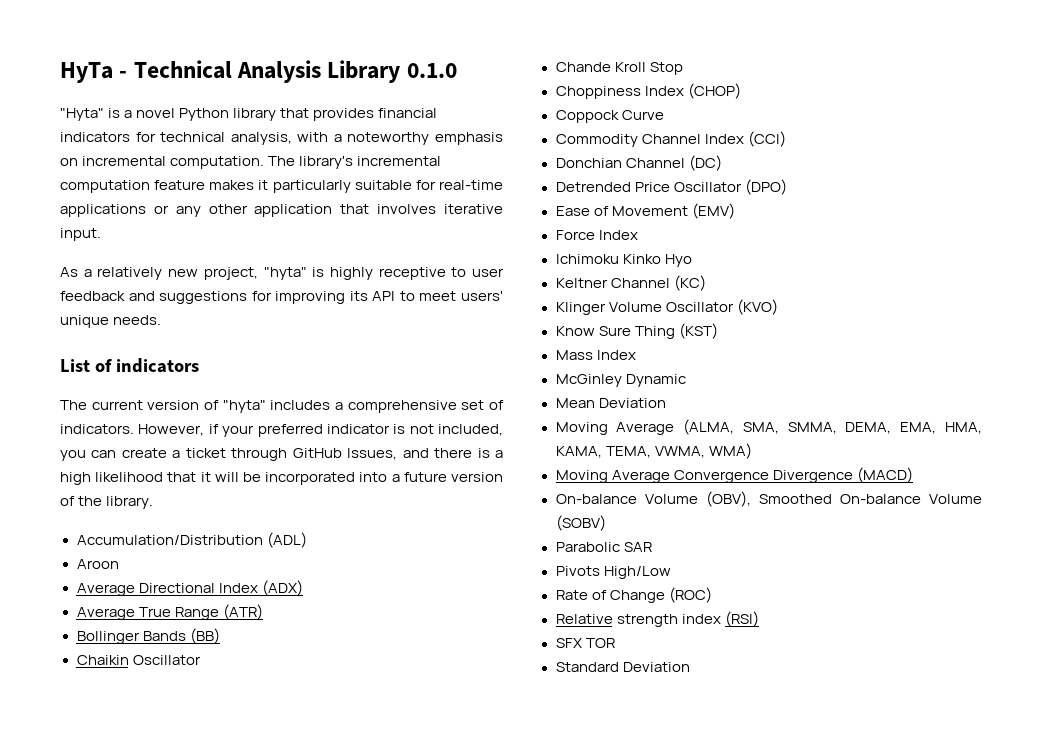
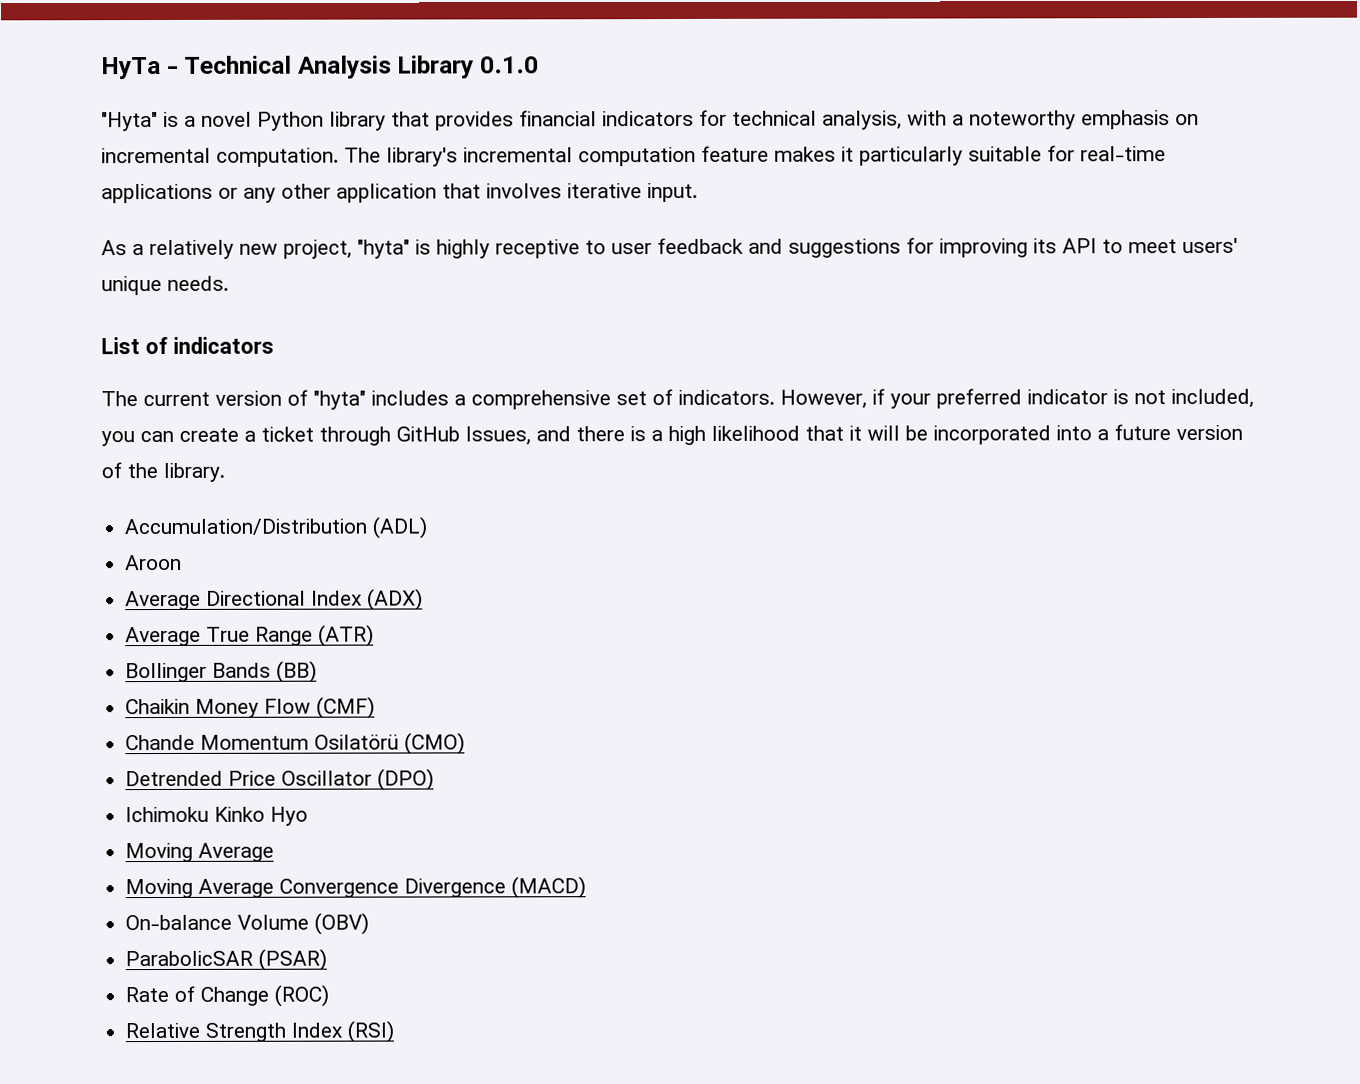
[132,655,201,665] [555,62,683,75] [555,83,741,99] [555,110,664,123] [555,131,786,147] [555,155,722,171] [555,179,787,195] [555,203,735,219] [555,230,638,240] [555,254,692,267] [555,275,706,291] [555,299,778,315] [555,323,718,339] [555,350,636,360] [555,374,686,387] [555,398,666,408] [555,419,982,435] [555,443,752,459] Oscillator // Chande Kroll Stop // Choppiness Index (CHOP) // Coppock Curve // Commodity Channel Index (CCI) // Donchian Channel (DC) // Detrended Price Oscillator (DPO) // Ease of Movement (EMV) // Force Index // Ichimoku Kinko Hyo // Keltner Channel (KC) // Klinger Volume Oscillator (KVO) // Know Sure Thing (KST) // Mass Index // McGinley Dynamic // Mean Deviation // Moving Average (ALMA, SMA, SMMA, DEMA, EMA, HMA, KAMA, TEMA, VWMA, WMA) -> [195,696,376,719] [125,732,466,755] [125,768,435,791] [125,806,309,826] [125,842,275,863] Money Flow (CMF) // Chande Momentum Osilatörü (CMO) // Detrended Price Oscillator (DPO) // Ichimoku Kinko Hyo // Moving Average
[705,491,982,507] [555,515,606,531] [555,542,652,552] [555,566,671,579] (OBV), Smoothed On-balance Volume (SOBV) // Parabolic SAR // Pivots High/Low -> [314,912,370,935] [125,948,328,971] (OBV) // ParabolicSAR (PSAR)
[616,614,721,627] strength index -> [205,1022,343,1042] Strength Index
[555,638,615,648] [555,662,690,672] // SFX TOR // Standard Deviation -> (395, 1031) none

